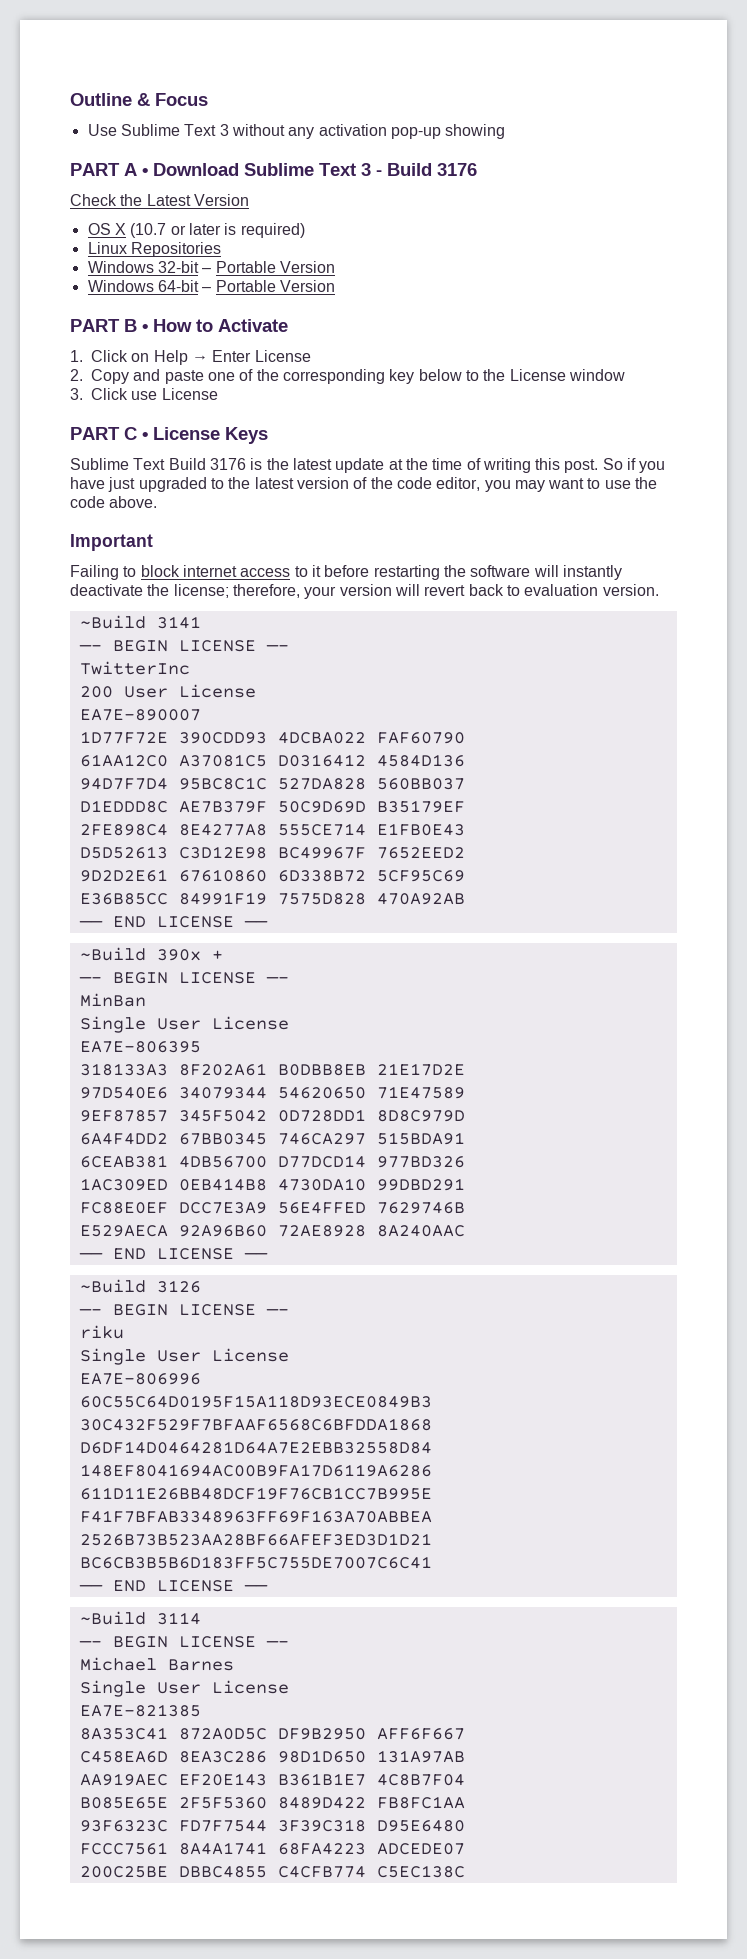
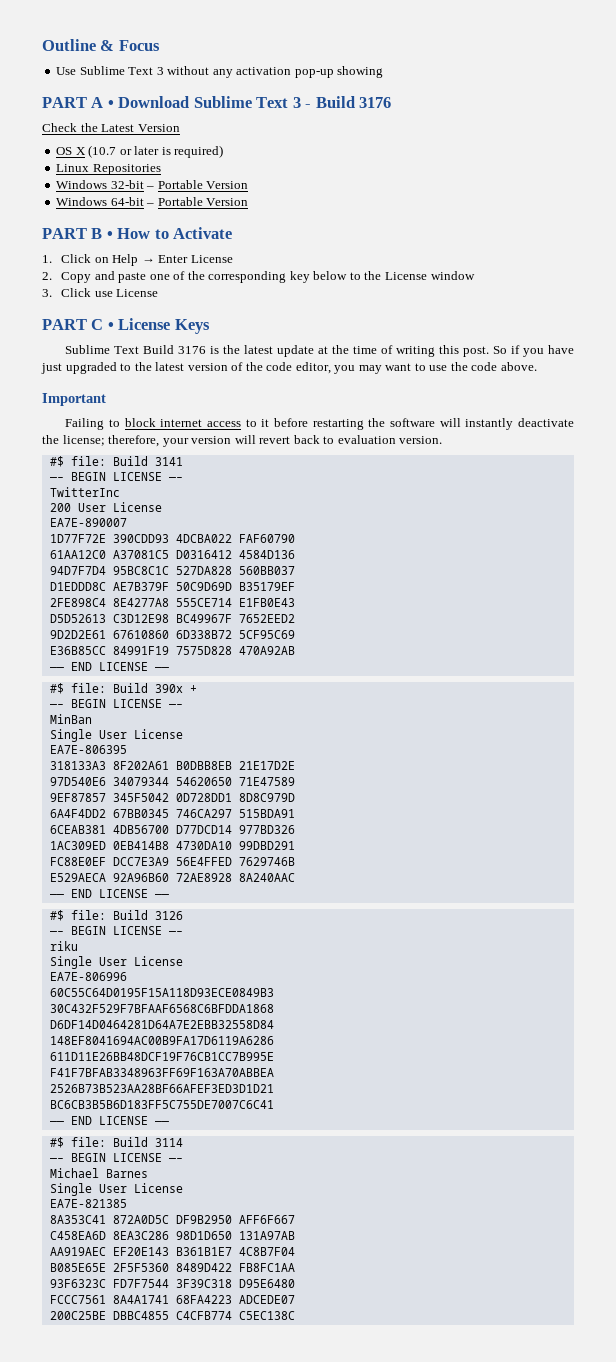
[79,615,146,629] ~Build -> [49,456,148,467] #$ file: Build
[79,947,146,961] ~Build -> [49,683,148,694] #$ file: Build
[79,1279,146,1293] ~Build -> [49,910,148,921] #$ file: Build
[79,1611,146,1625] ~Build -> [49,1137,148,1148] #$ file: Build

